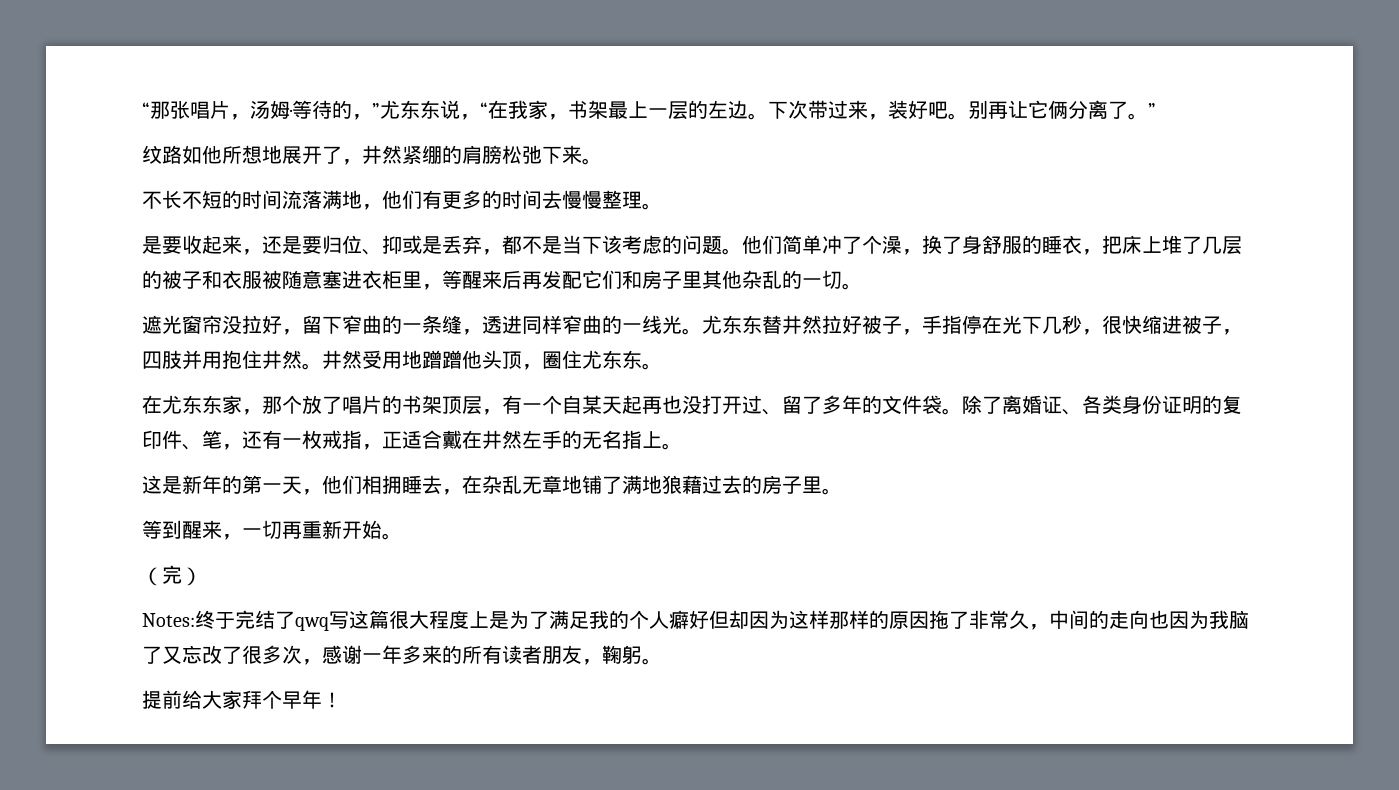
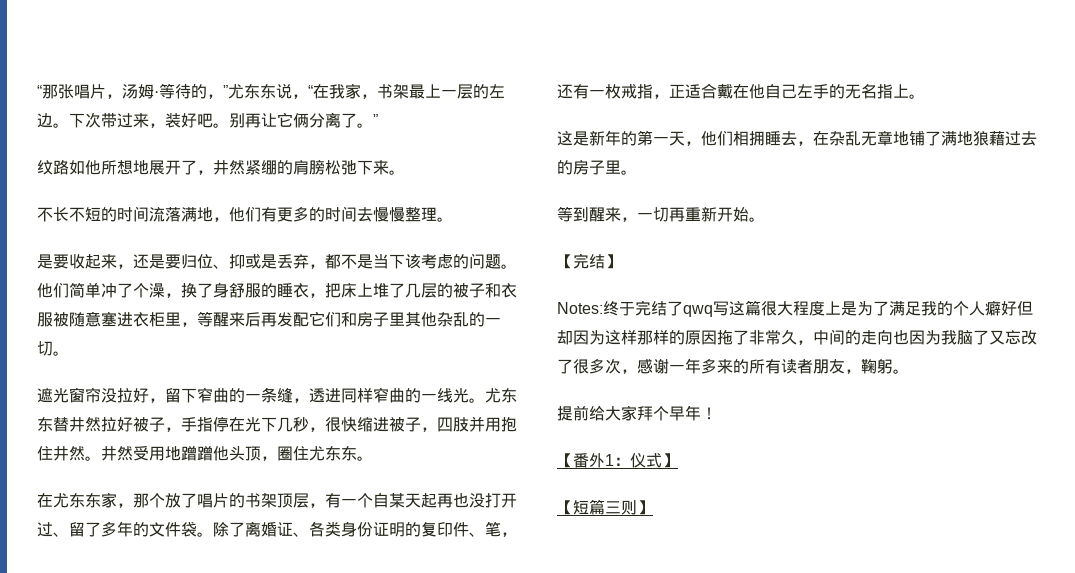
[482,430,522,449] 井然 -> [749,84,797,99] 他自己
[142,565,202,586] （完） -> [557,253,621,269] 【完结】
(342, 700) none -> [557,453,678,468] [557,499,653,515] // 【番外1：仪式】 // 【短篇三则】

